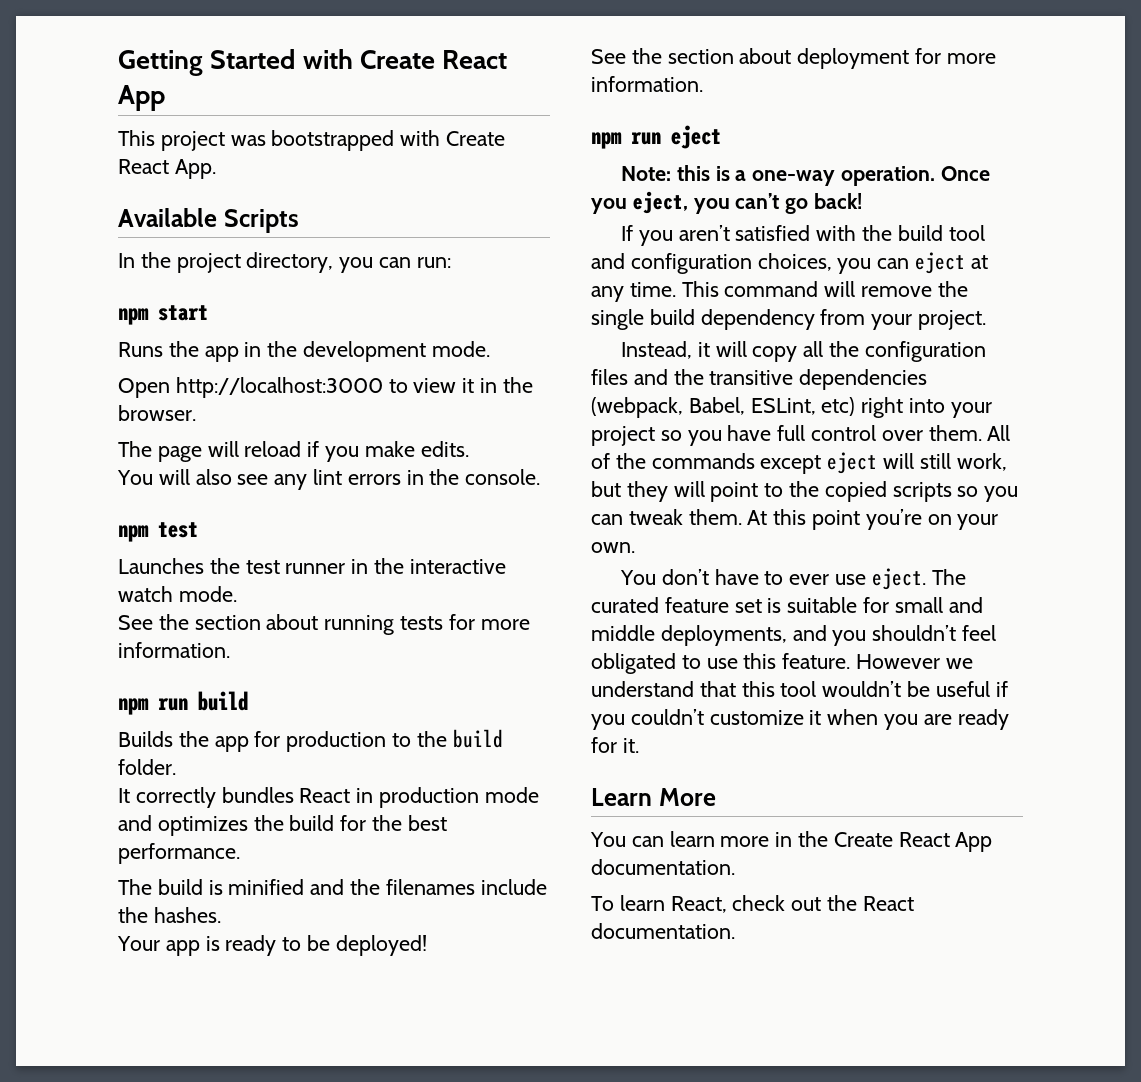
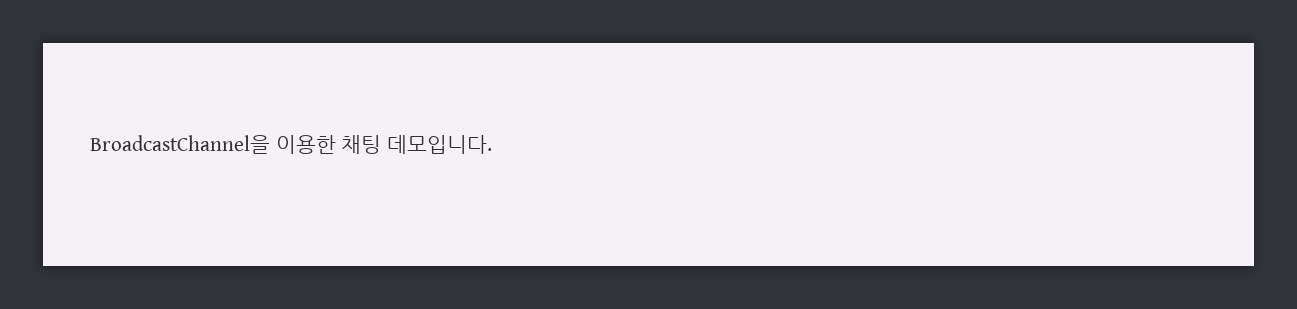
[118,49,508,76] [118,85,165,111] [118,130,506,151] [118,159,216,179] [118,208,299,233] [118,252,451,273] [118,305,208,325] [118,341,490,362] [118,377,533,398] [118,405,196,421] [118,441,469,462] [117,469,541,490] [118,522,198,542] [118,558,506,574] [118,586,237,602] [118,614,530,635] [118,642,230,658] [118,691,248,715] [118,729,503,752] [118,759,176,775] [118,787,539,808] [118,815,447,836] [118,843,240,864] [118,879,547,895] [118,907,221,923] [117,935,427,956] [591,48,996,69] [591,76,703,92] [591,125,721,149] [620,165,990,186] [591,191,863,214] [620,225,985,246] [591,252,988,274] [591,281,968,302] [591,309,987,330] [620,341,986,362] [591,369,928,390] [591,397,992,418] [591,425,1011,446] [591,452,1007,474] [591,481,1019,502] [591,509,999,530] [591,542,635,553] [619,568,966,590] [591,597,983,613] [591,625,997,646] [591,653,973,674] [591,681,1008,697] [591,709,1009,730] [591,737,639,753] [591,788,716,806] [590,831,993,852] [591,859,735,875] [591,895,914,913] [591,923,735,939] Getting Started with Create React App // This project was bootstrapped with Create React App. // Available Scripts // In the project directory, you can run: // npm start // Runs the app in the development mode. // Open http://localhost:3000 to view it in the browser. // The page will reload if you make edits. // You will also see any lint errors in the console. // npm test // Launches the test runner in the interactive watch mode. // See the section about running tests for more information. // npm run build // Builds the app for production to the build folder. // It correctly bundles React in production mode and optimizes the build for the best performance. // The build is minified and the filenames include the hashes. // Your app is ready to be deployed! // See the section about deployment for more information. // npm run eject // Note: this is a one-way operation. Once you eject, you can’t go back! // If you aren’t satisfied with the build tool and configuration choices, you can eject at any time. This command will remove the single build dependency from your project. // Instead, it will copy all the configuration files and the transitive dependencies (webpack, Babel, ESLint, etc) right into your project so you have full control over them. All of the commands except eject will still work, but they will point to the copied scripts so you can tweak them. At this point you’re on your own. // You don’t have to ever use eject. The curated feature set is suitable for small and middle deployments, and you shouldn’t feel obligated to use this feature. However we understand that this tool wouldn’t be useful if you couldn’t customize it when you are ready for it. // Learn More // You can learn more in the Create React App documentation. // To learn React, check out the React documentation. -> [90,135,493,154] BroadcastChannel을 이용한 채팅 데모입니다.

